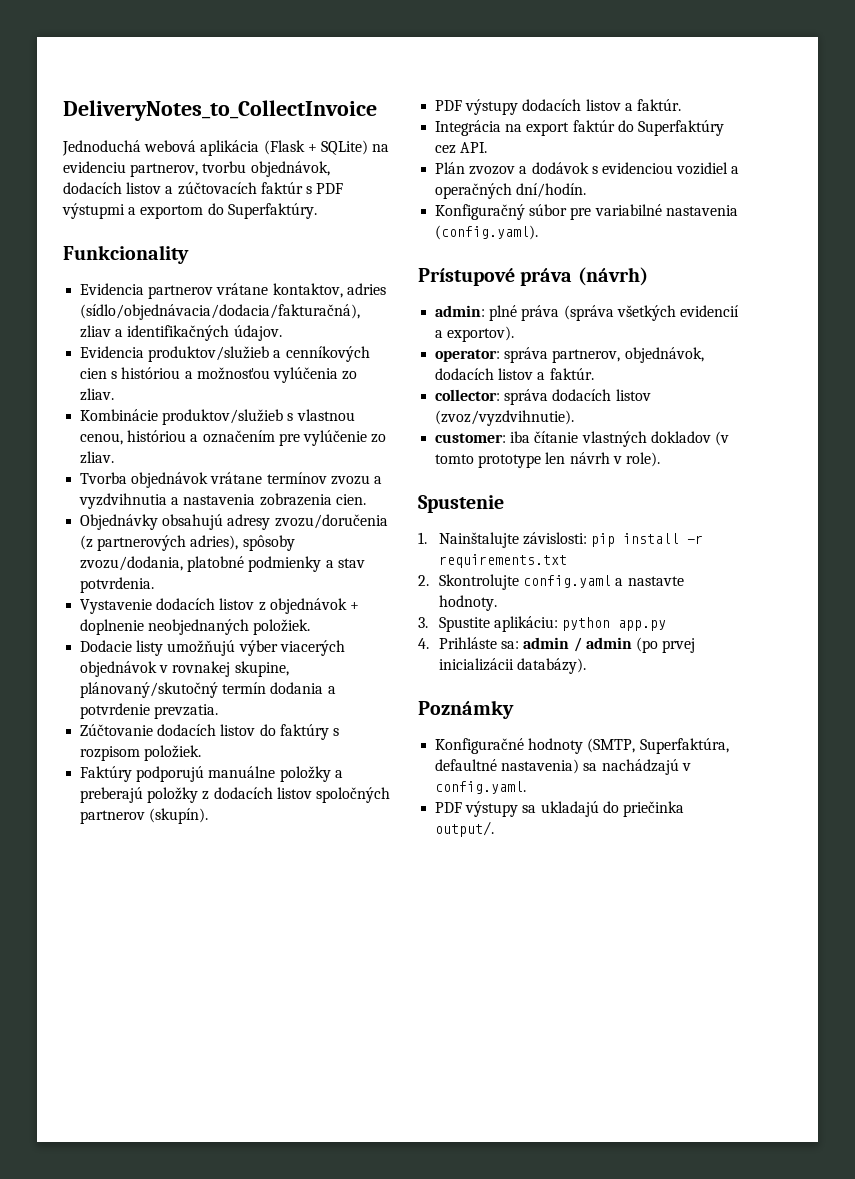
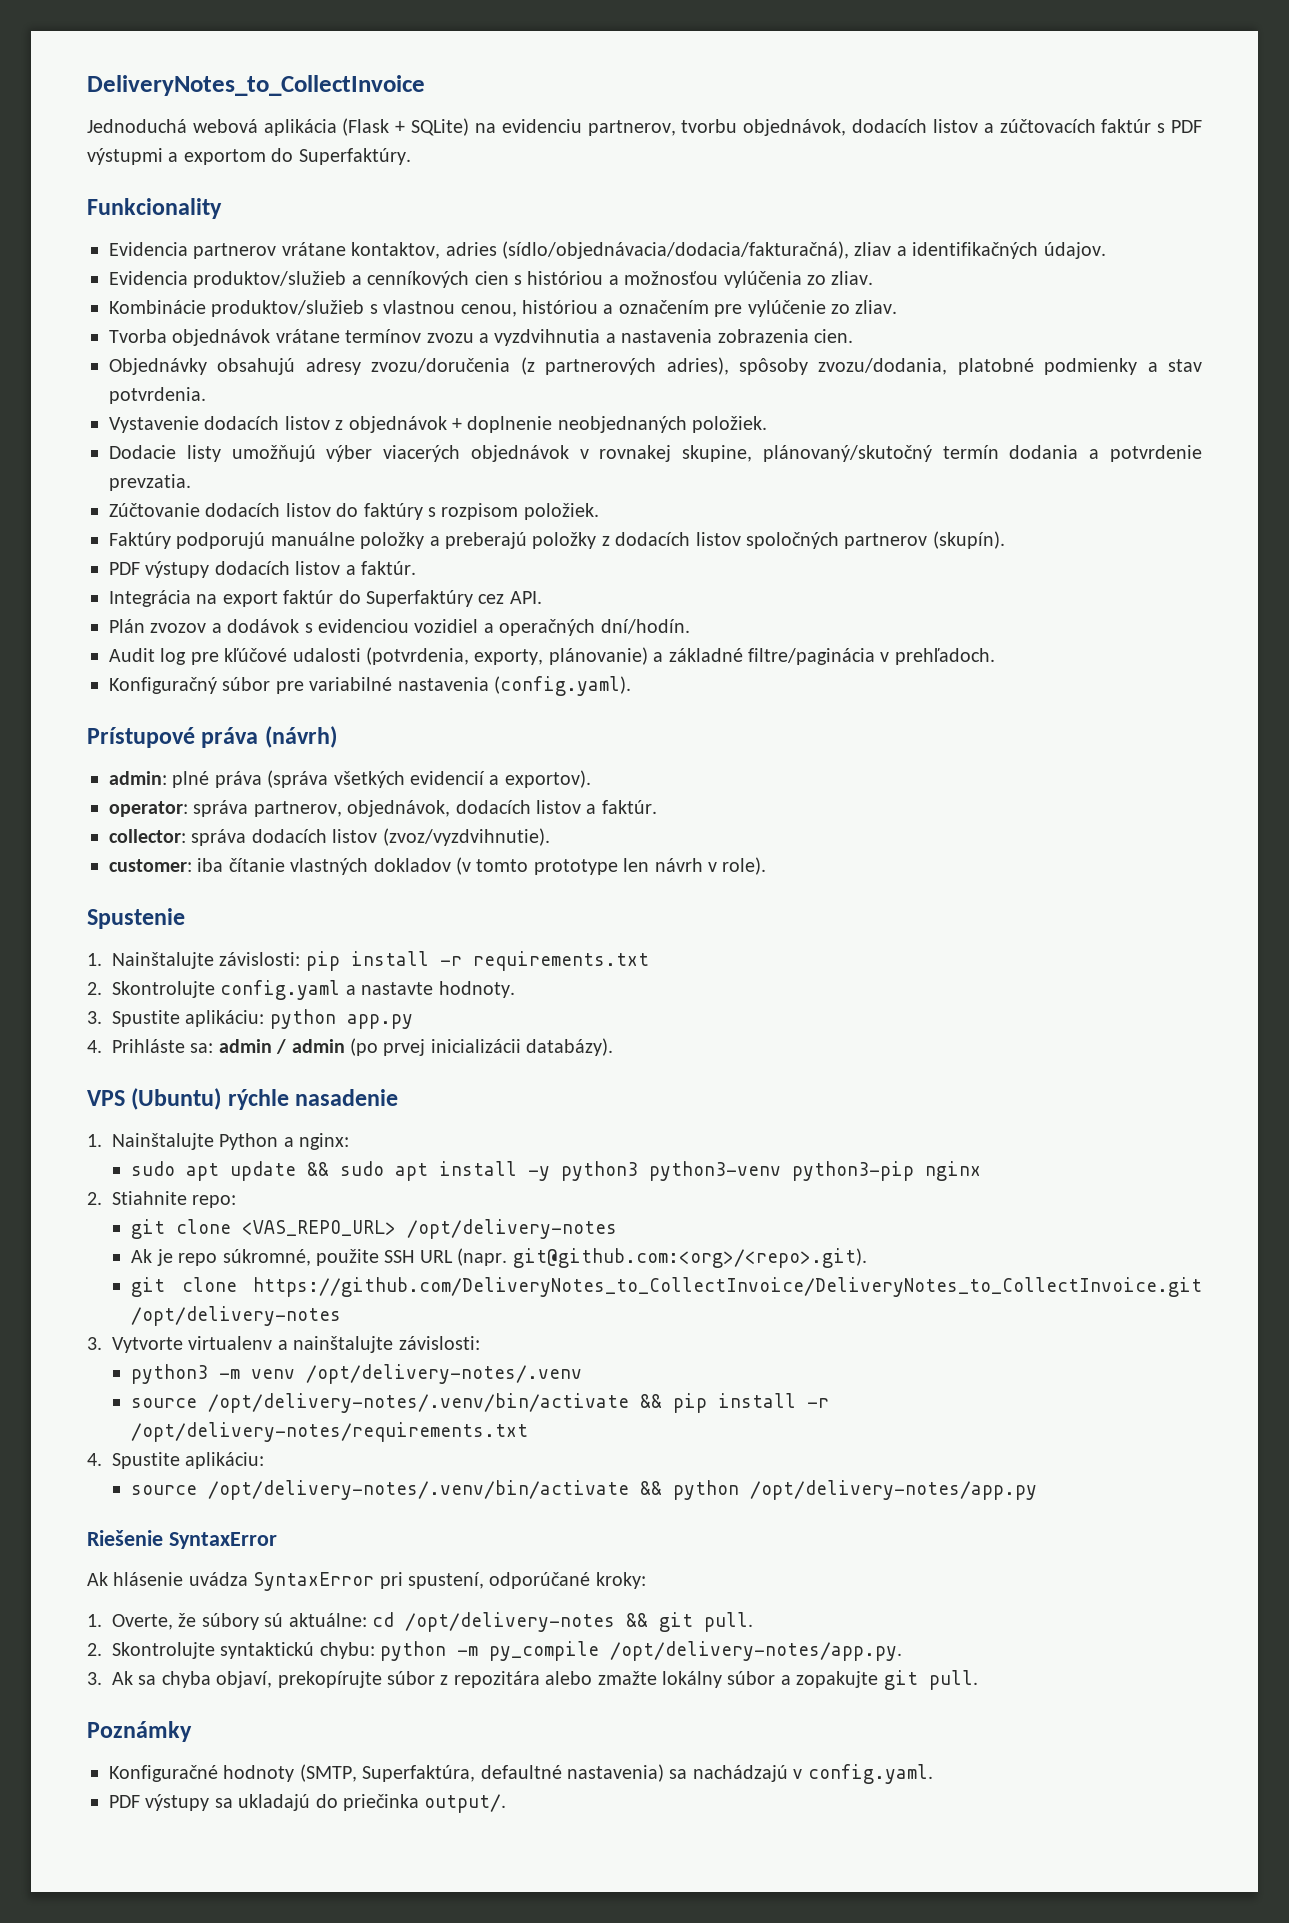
(587, 190) none -> [109,647,995,665] // Audit log pre kľúčové udalosti (potvrdenia, exporty, plánovanie) a základné filtre/paginácia v prehľadoch.
(587, 666) none -> [87,1088,399,1110] [87,1133,350,1150] [131,1161,982,1181] [87,1191,237,1208] [131,1219,618,1239] [131,1248,867,1268] [131,1277,1202,1297] [131,1306,342,1326] [87,1336,480,1353] [131,1364,583,1384] [131,1393,830,1413] [131,1422,529,1442] [87,1452,265,1469] [131,1480,1038,1500] [87,1530,277,1549] [87,1572,646,1591] [87,1612,753,1632] [87,1641,903,1661] [87,1670,978,1690] // VPS (Ubuntu) rýchle nasadenie // 1. Nainštalujte Python a nginx: // sudo apt update && sudo apt install -y python3 python3-venv python3-pip nginx // 2. Stiahnite repo: // git clone <VAS_REPO_URL> /opt/delivery-notes // Ak je repo súkromné, použite SSH URL (napr. git@github.com:<org>/<repo>.git). // git clone https://github.com/DeliveryNotes_to_CollectInvoice/DeliveryNotes_to_CollectInvoice.git /opt/delivery-notes // 3. Vytvorte virtualenv a nainštalujte závislosti: // python3 -m venv /opt/delivery-notes/.venv // source /opt/delivery-notes/.venv/bin/activate && pip install -r /opt/delivery-notes/requirements.txt // 4. Spustite aplikáciu: // source /opt/delivery-notes/.venv/bin/activate && python /opt/delivery-notes/app.py // Riešenie SyntaxError // Ak hlásenie uvádza SyntaxError pri spustení, odporúčané kroky: // 1. Overte, že súbory sú aktuálne: cd /opt/delivery-notes && git pull. // 2. Skontrolujte syntaktickú chybu: python -m py_compile /opt/delivery-notes/app.py. // 3. Ak sa chyba objaví, prekopírujte súbor z repozitára alebo zmažte lokálny súbor a zopakujte git pull.

